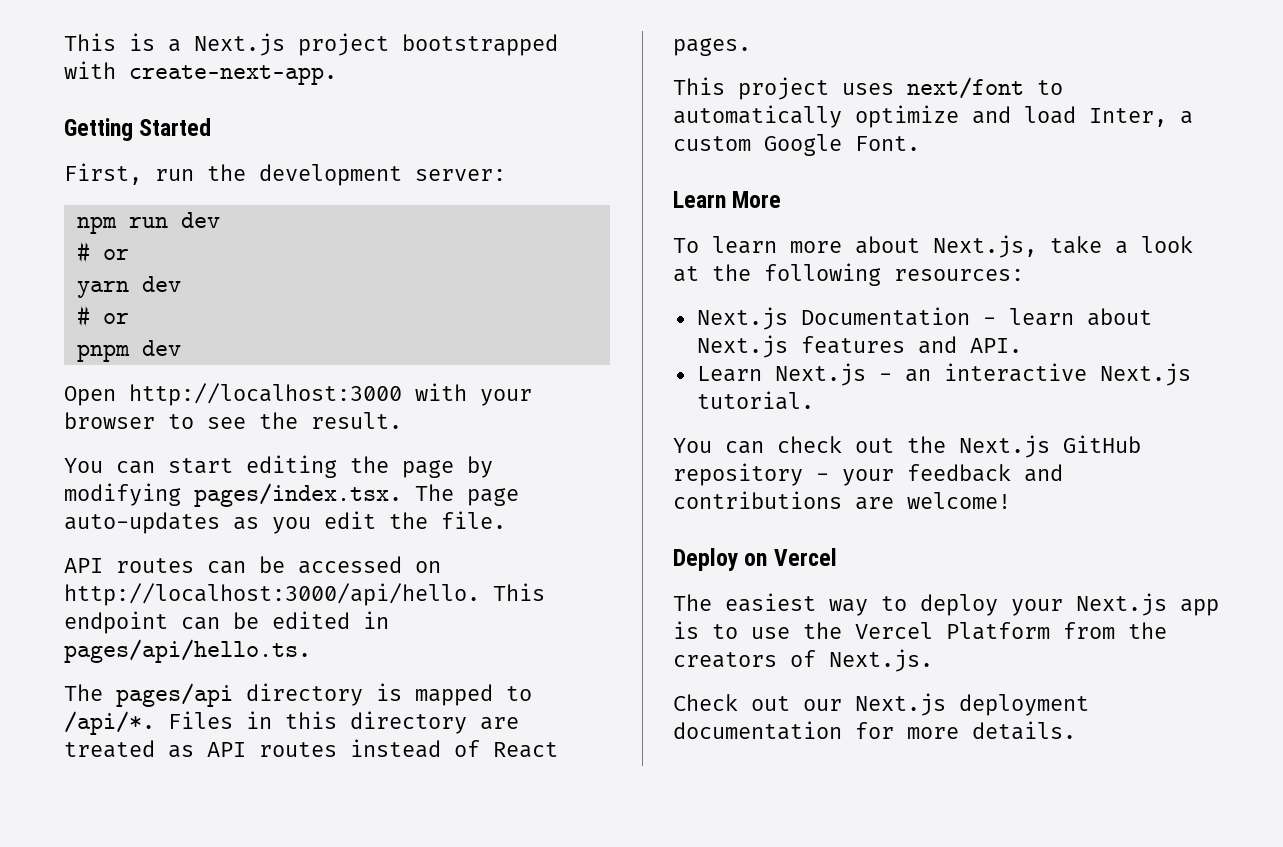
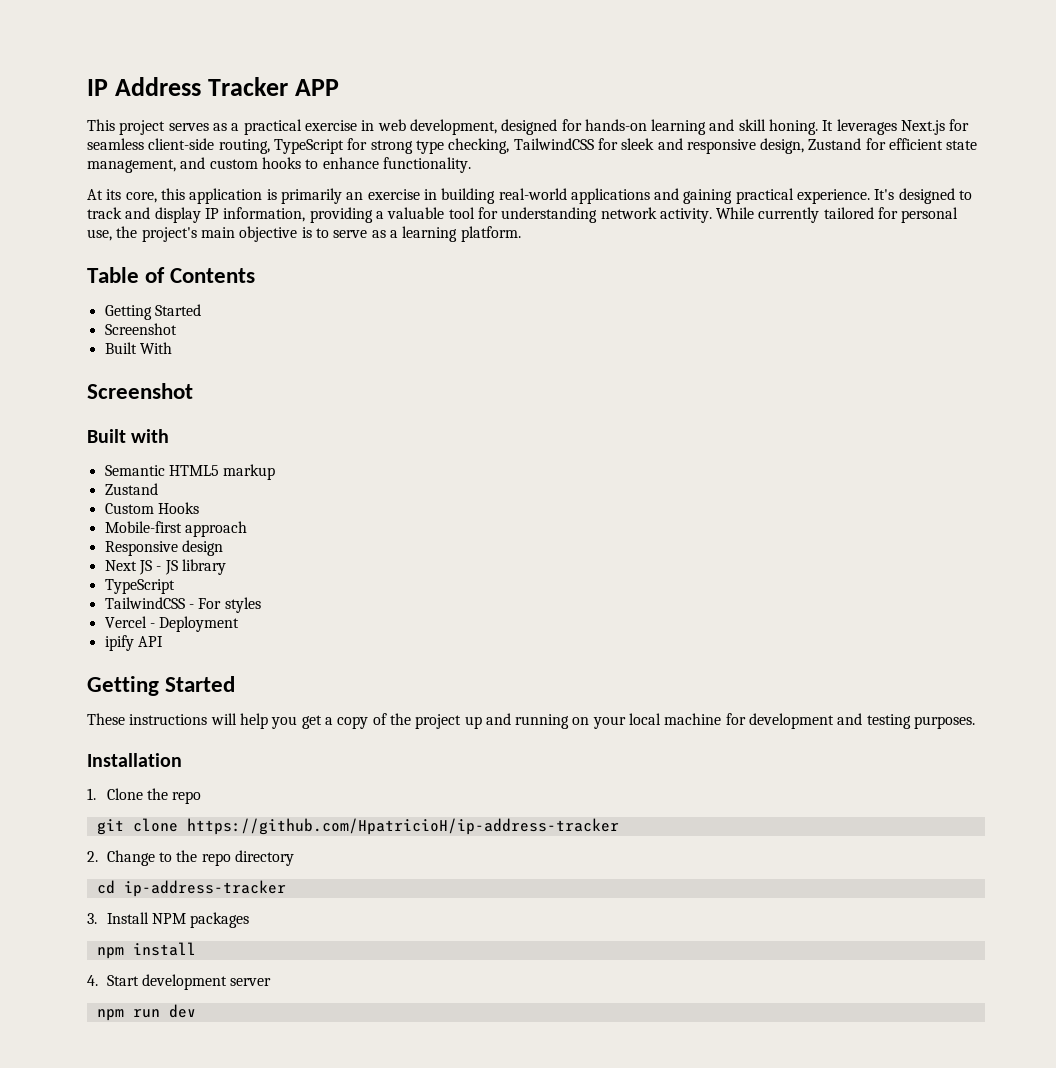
[64,33,558,56] [64,61,337,85] [64,118,212,141] [64,163,506,186] [76,212,220,234] [76,241,129,263] [76,276,181,298] [76,305,129,327] [76,340,181,362] [64,383,532,406] [64,412,402,429] [64,455,493,478] [64,483,519,507] [64,511,506,534] [64,556,441,574] [64,583,545,606] [64,611,389,634] [64,639,311,663] [64,683,532,707] [64,711,519,735] [64,739,558,758] [673,38,751,56] [673,77,1063,100] [673,105,1193,128] [673,134,920,156] [673,191,782,208] [673,235,1193,258] [673,263,1024,286] [696,307,1152,330] [696,335,1022,358] [696,363,1191,386] [696,391,814,410] [673,435,1141,458] [673,463,1063,486] [673,491,1011,510] [673,548,837,571] [673,593,1219,616] [673,621,1167,640] [673,649,933,672] [673,693,1089,716] [673,721,1076,740] This is a Next.js project bootstrapped with create-next-app. // Getting Started // First, run the development server: // npm run dev // # or // yarn dev // # or // pnpm dev // Open http://localhost:3000 with your browser to see the result. // You can start editing the page by modifying pages/index.tsx. The page auto-updates as you edit the file. // API routes can be accessed on http://localhost:3000/api/hello. This endpoint can be edited in pages/api/hello.ts. // The pages/api directory is mapped to /api/*. Files in this directory are treated as API routes instead of React pages. // This project uses next/font to automatically optimize and load Inter, a custom Google Font. // Learn More // To learn more about Next.js, take a look at the following resources: // Next.js Documentation - learn about Next.js features and API. // Learn Next.js - an interactive Next.js tutorial. // You can check out the Next.js GitHub repository - your feedback and contributions are welcome! // Deploy on Vercel // The easiest way to deploy your Next.js app is to use the Vercel Platform from the creators of Next.js. // Check out our Next.js deployment documentation for more details. -> [87,77,340,96] [87,119,970,135] [87,138,978,154] [87,157,471,173] [87,188,973,204] [87,207,959,223] [87,226,521,242] [87,267,256,283] [104,304,201,320] [104,323,177,335] [104,342,172,354] [87,383,193,399] [87,429,170,443] [104,464,276,480] [104,483,158,495] [104,502,199,514] [104,521,247,537] [104,540,223,556] [104,559,226,575] [104,579,175,594] [104,597,261,613] [104,616,240,632] [104,635,163,651] [87,676,236,696] [87,713,976,729] [87,753,182,767] [87,788,202,804] [96,818,619,835] [87,850,294,866] [96,880,286,897] [87,912,250,928] [96,942,196,959] [87,974,272,990] [96,1004,196,1021] IP Address Tracker APP // This project serves as a practical exercise in web development, designed for hands-on learning and skill honing. It leverages Next.js for seamless client-side routing, TypeScript for strong type checking, TailwindCSS for sleek and responsive design, Zustand for efficient state management, and custom hooks to enhance functionality. // At its core, this application is primarily an exercise in building real-world applications and gaining practical experience. It's designed to track and display IP information, providing a valuable tool for understanding network activity. While currently tailored for personal use, the project's main objective is to serve as a learning platform. // Table of Contents // Getting Started // Screenshot // Built With // Screenshot // Built with // Semantic HTML5 markup // Zustand // Custom Hooks // Mobile-first approach // Responsive design // Next JS - JS library // TypeScript // TailwindCSS - For styles // Vercel - Deployment // ipify API // Getting Started // These instructions will help you get a copy of the project up and running on your local machine for development and testing purposes. // Installation // 1. Clone the repo // git clone https://github.com/HpatricioH/ip-address-tracker // 2. Change to the repo directory // cd ip-address-tracker // 3. Install NPM packages // npm install // 4. Start development server // npm run dev

